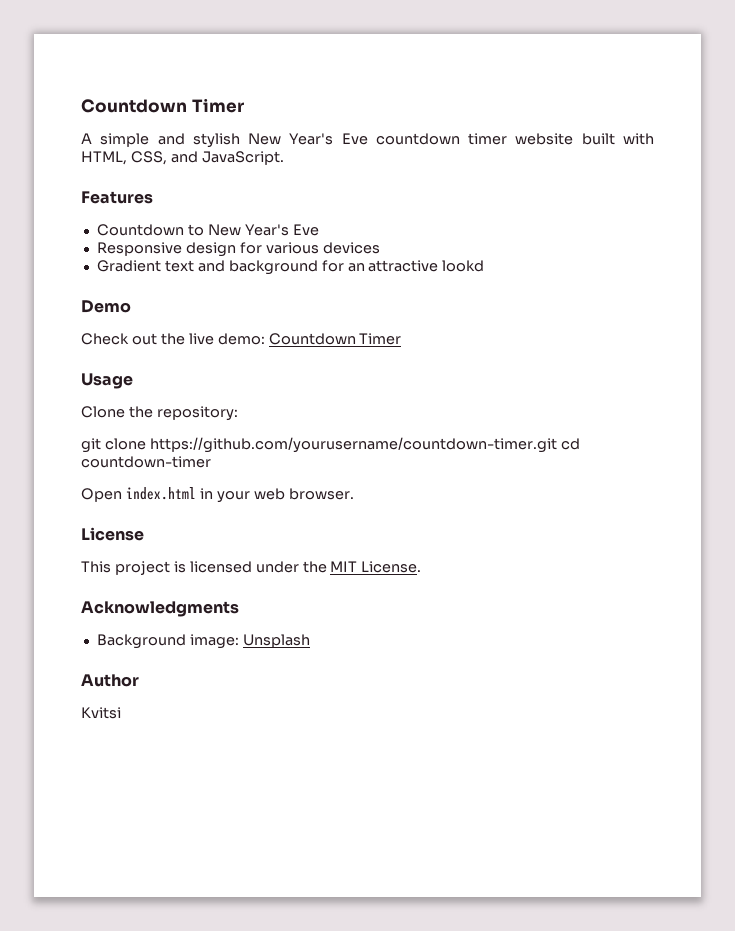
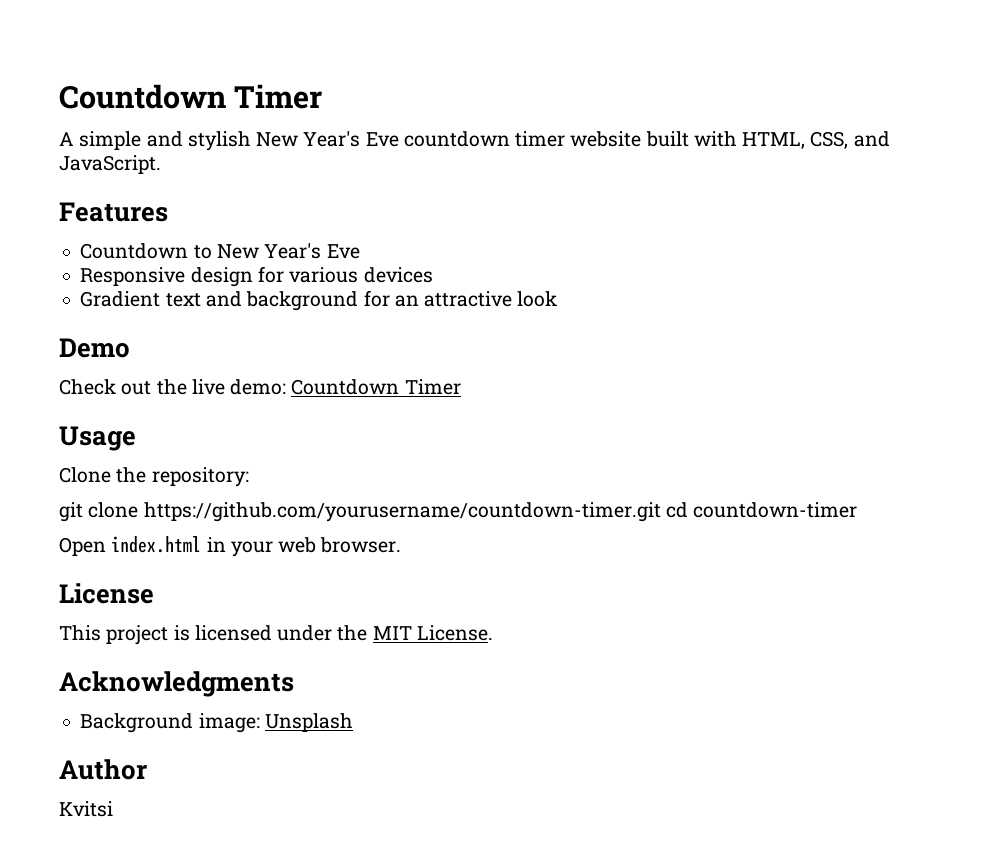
[442,260,485,272] lookd -> [517,291,558,307] look

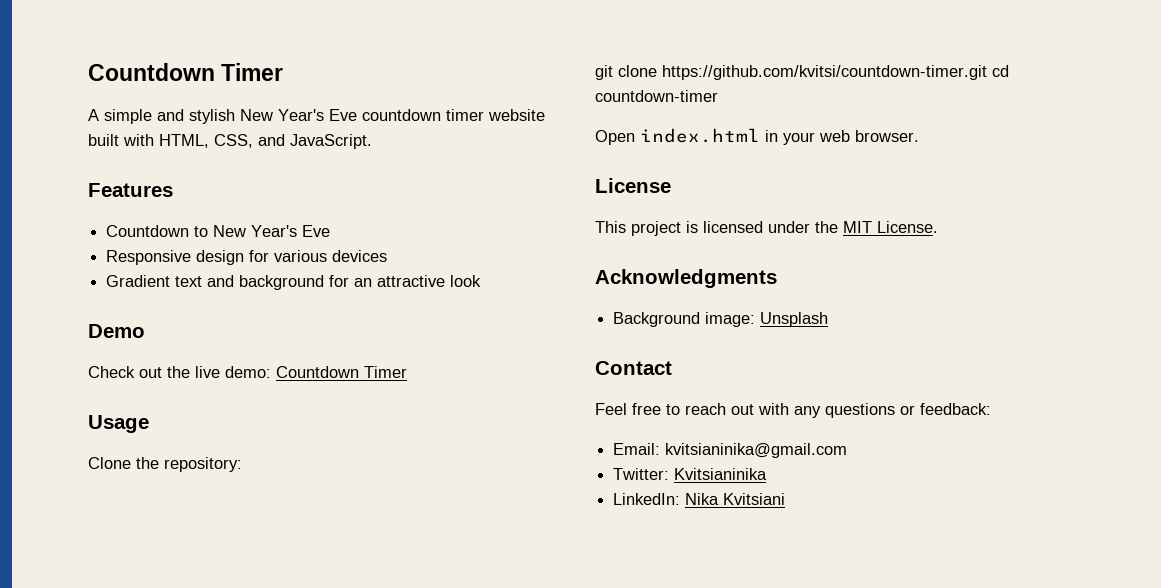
[143,502,661,522] https://github.com/yourusername/countdown-timer.git -> [662,65,987,80] https://github.com/kvitsi/countdown-timer.git
[59,759,147,780] [59,801,113,817] Author // Kvitsi -> [595,361,672,375] [595,403,991,418] [613,443,848,458] [613,468,768,480] [613,493,786,505] Contact // Feel free to reach out with any questions or feedback: // Email: kvitsianinika@gmail.com // Twitter: Kvitsianinika // LinkedIn: Nika Kvitsiani

